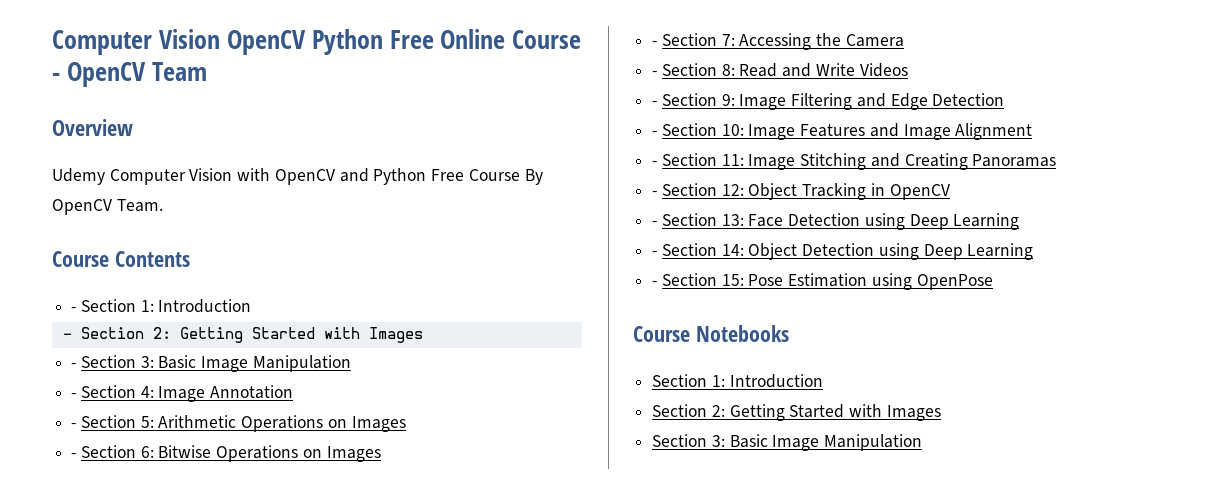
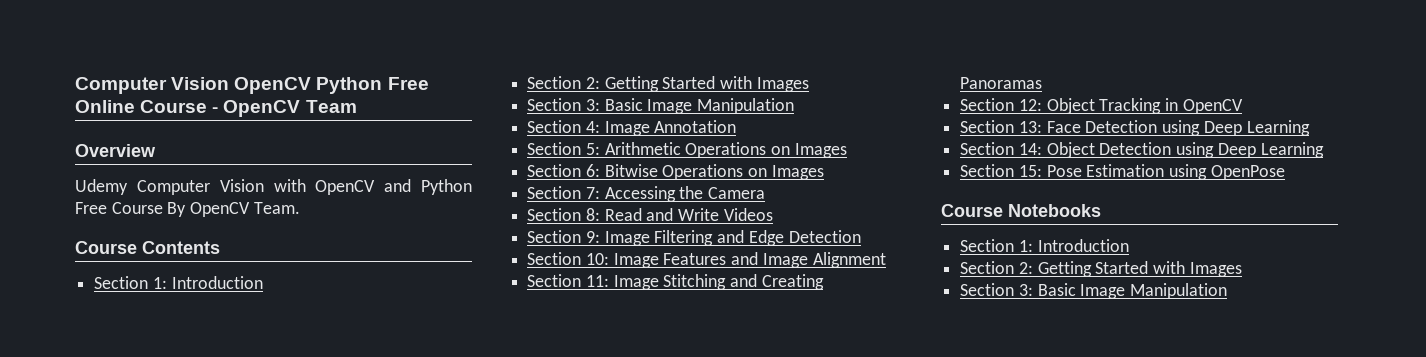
[71,299,252,313] [62,327,423,343] [71,363,77,368] - Section 1: Introduction // - Section 2: Getting Started with Images // - -> [94,276,263,289] [527,76,809,92] Section 1: Introduction // Section 2: Getting Started with Images //
[71,393,77,398] - -> (795, 106) none
[71,423,77,428] - -> (737, 126) none
[71,453,77,458] - -> (847, 150) none
[652,41,658,46] - -> (824, 172) none
[652,71,658,76] - -> (766, 193) none
[652,101,658,106] - -> (773, 214) none
[652,131,658,136] - -> (861, 236) none
[652,161,658,166] - -> (886, 260) none
[652,191,658,196] - -> (1043, 83) none
[652,221,658,226] - -> (1243, 106) none
[652,251,658,256] - -> (1310, 128) none
[652,281,658,286] - -> (1324, 150) none

